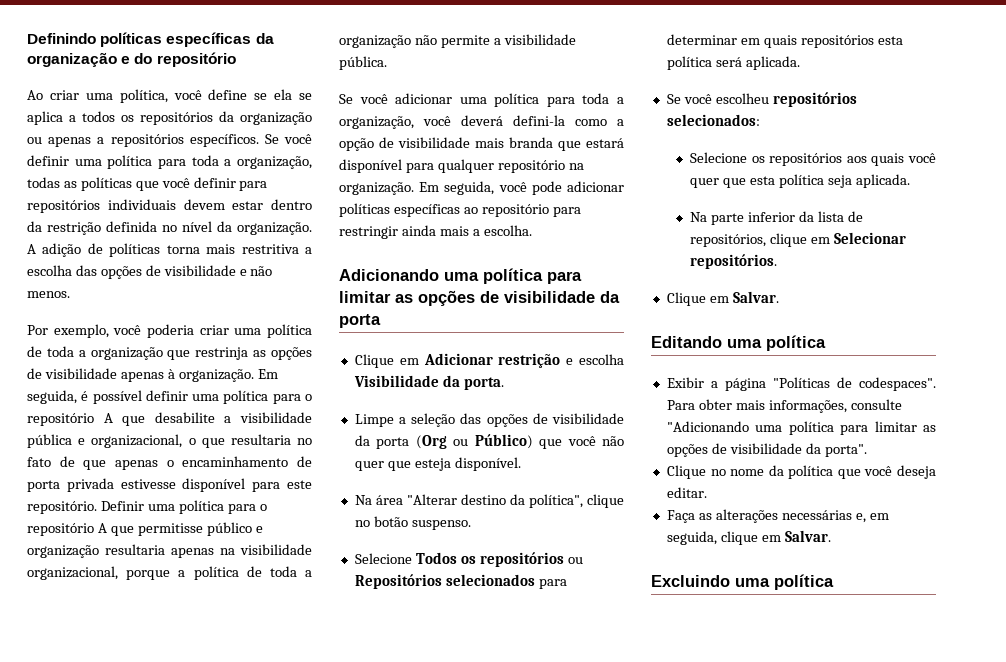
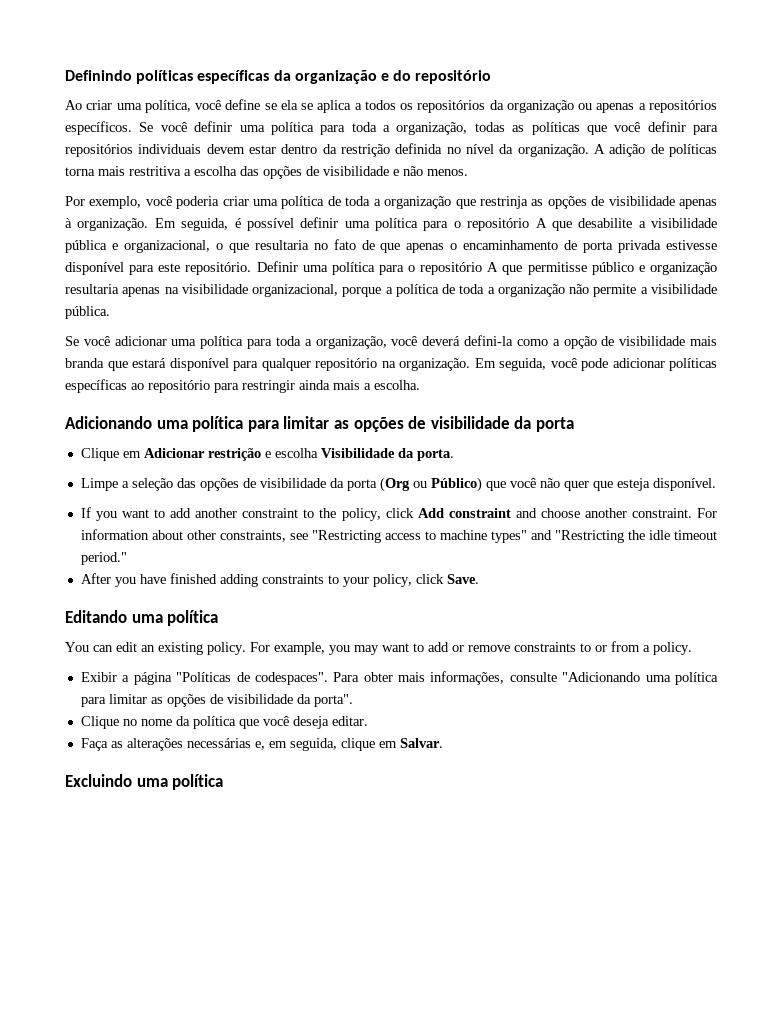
[354,494,624,508] [354,516,471,530] [354,552,583,567] [354,574,567,589] [666,34,903,48] [666,56,800,70] [666,92,857,107] [666,114,760,126] [689,152,936,166] [689,174,910,188] [689,211,863,225] [689,232,906,247] [689,254,777,269] [666,291,779,306] [651,335,826,351] Na área "Alterar destino da política", clique no botão suspenso. // Selecione Todos os repositórios ou Repositórios selecionados para determinar em quais repositórios esta política será aplicada. // Se você escolheu repositórios selecionados: // Selecione os repositórios aos quais você quer que esta política seja aplicada. // Na parte inferior da lista de repositórios, clique em Selecionar repositórios. // Clique em Salvar. // Editando uma política -> [80,507,717,521] [80,529,717,543] [80,552,127,565] [80,573,479,587] [65,610,219,626] [65,641,692,655] If you want to add another constraint to the policy, click Add constraint and choose another constraint. For information about other constraints, see "Restricting access to machine types" and "Restricting the idle timeout period." // After you have finished adding constraints to your policy, click Save. // Editando uma política // You can edit an existing policy. For example, you may want to add or remove constraints to or from a policy.

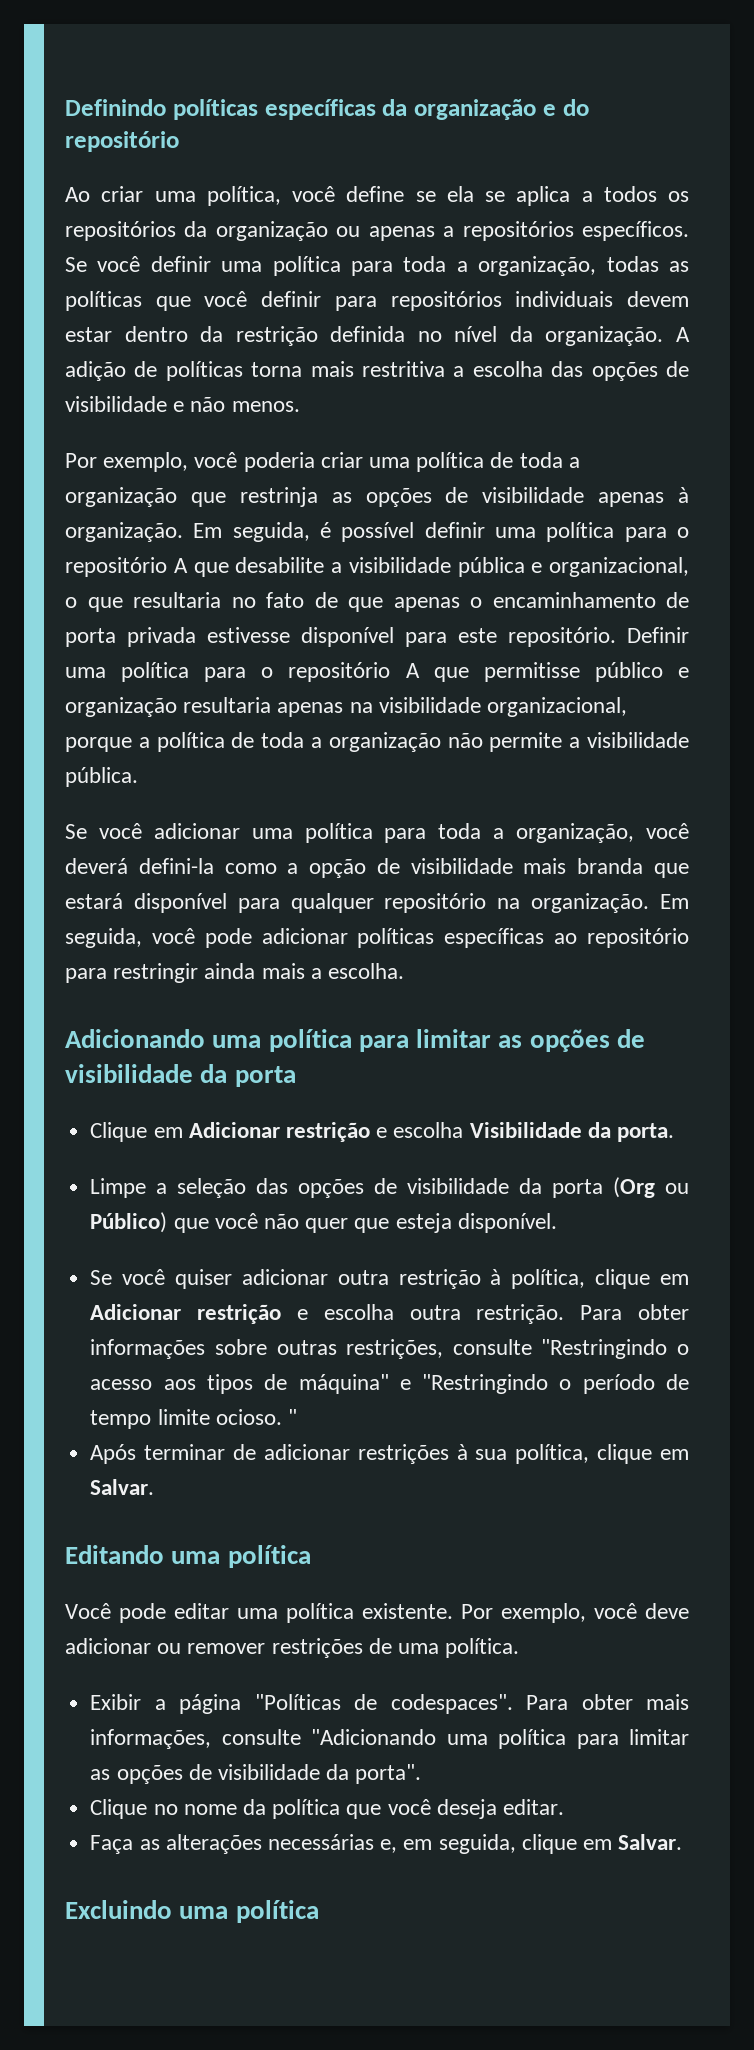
[80,507,717,521] [80,529,717,543] [80,552,127,565] [80,573,479,587] [65,610,219,626] [65,641,692,655] If you want to add another constraint to the policy, click Add constraint and choose another constraint. For information about other constraints, see "Restricting access to machine types" and "Restricting the idle timeout period." // After you have finished adding constraints to your policy, click Save. // Editando uma política // You can edit an existing policy. For example, you may want to add or remove constraints to or from a policy. -> [90,1269,690,1289] [90,1304,690,1324] [90,1339,690,1359] [90,1374,689,1394] [90,1409,297,1429] [90,1444,690,1464] [90,1479,155,1495] [65,1545,311,1568] [65,1603,689,1623] [65,1638,520,1658] Se você quiser adicionar outra restrição à política, clique em Adicionar restrição e escolha outra restrição. Para obter informações sobre outras restrições, consulte "Restringindo o acesso aos tipos de máquina" e "Restringindo o período de tempo limite ocioso. " // Após terminar de adicionar restrições à sua política, clique em Salvar. // Editando uma política // Você pode editar uma política existente. Por exemplo, você deve adicionar ou remover restrições de uma política.

